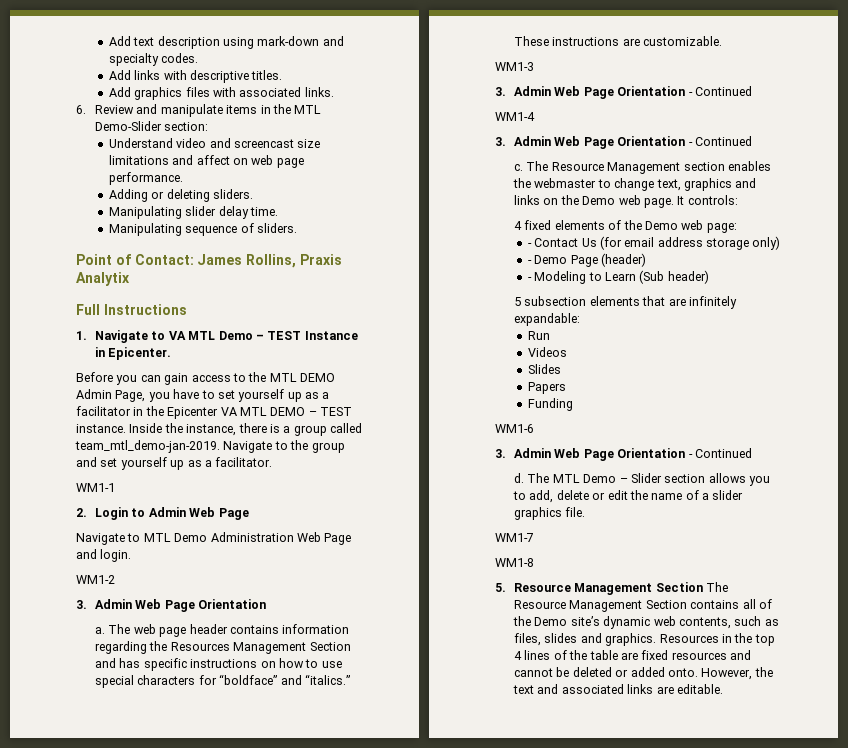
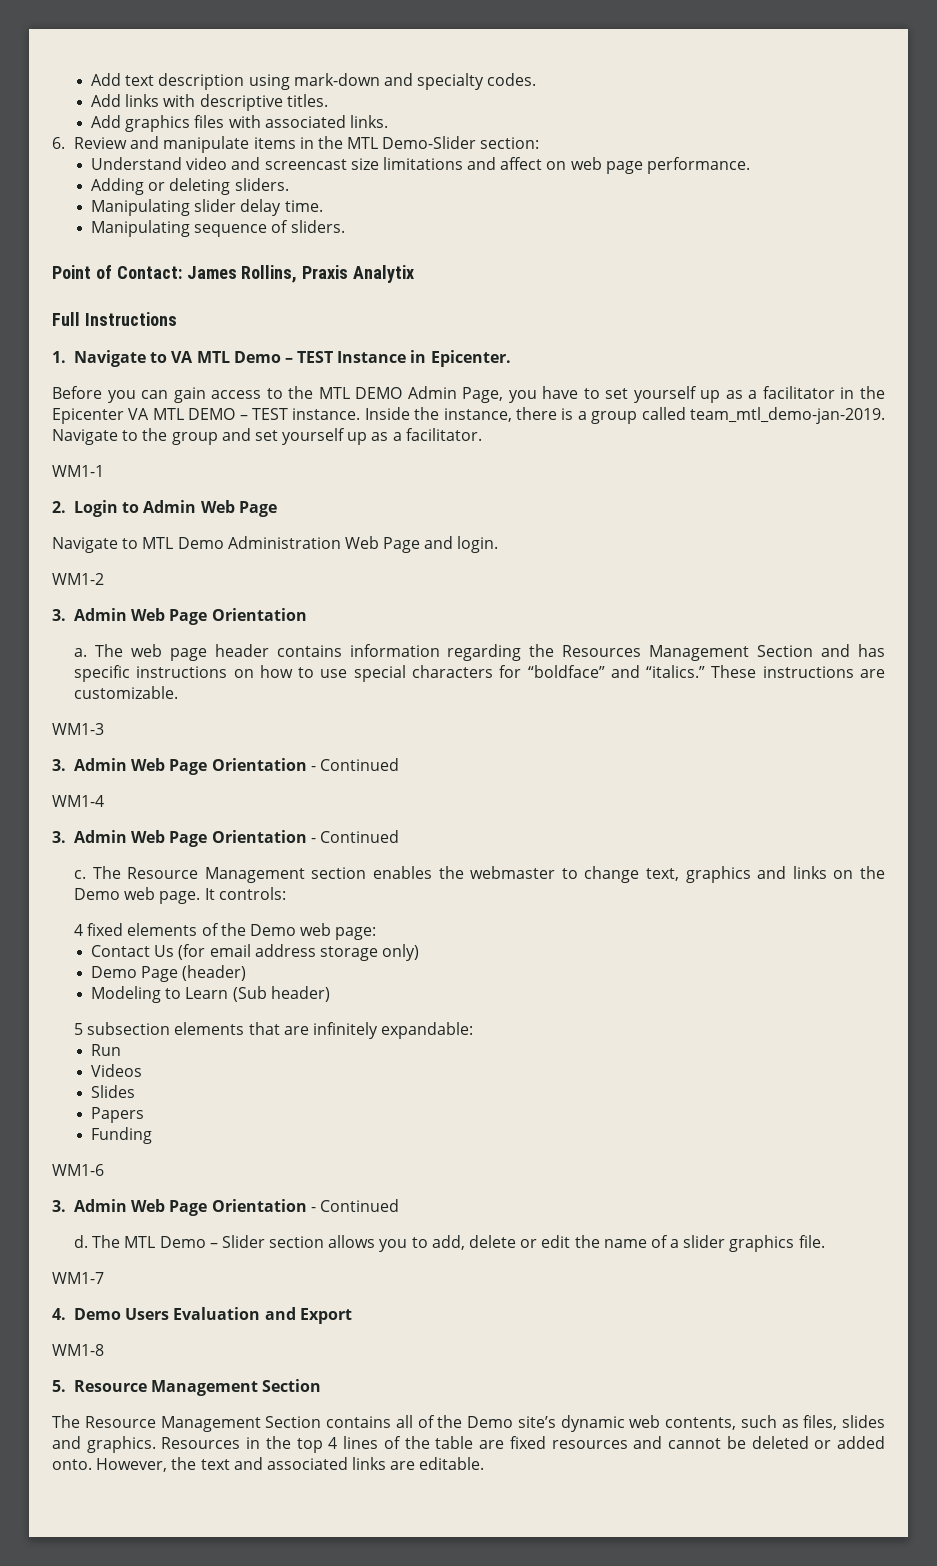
[527,243,532,247] - -> (377, 933) none
[527,260,532,264] - -> (420, 952) none
[527,277,532,281] - -> (247, 973) none
(534, 537) none -> [52,1307,352,1324] // 4. Demo Users Evaluation and Export
(703, 587) none -> (322, 1385) //

